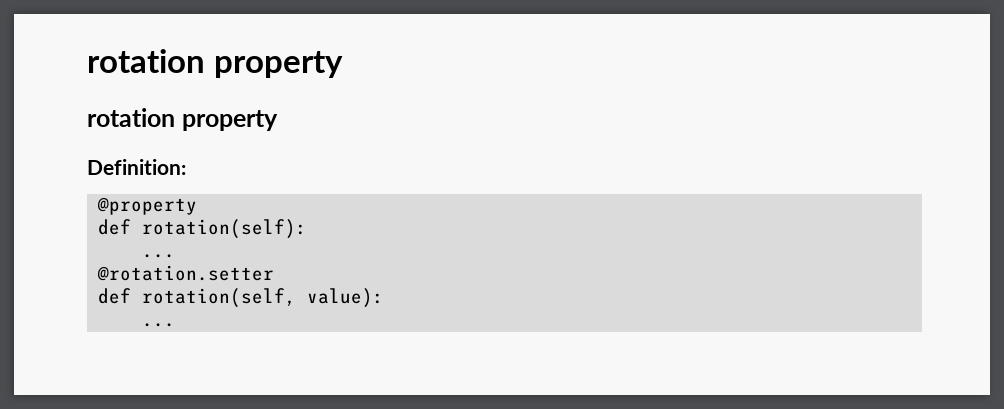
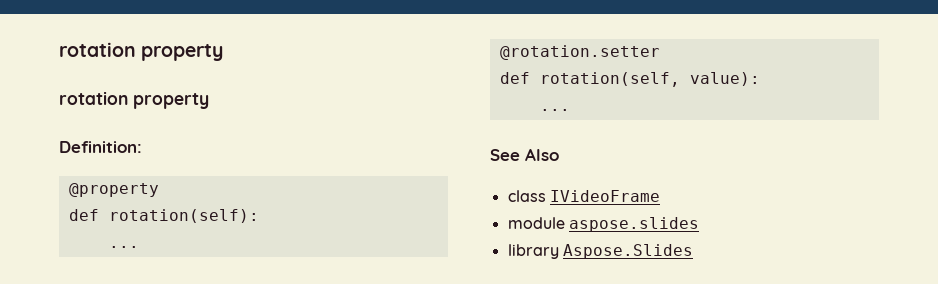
(176, 325) none -> [490,148,559,161] [507,190,660,202] [507,217,699,232] [507,244,693,259] // See Also // class IVideoFrame // module aspose.slides // library Aspose.Slides

